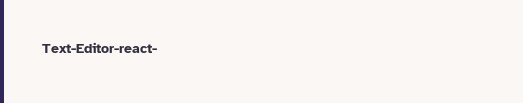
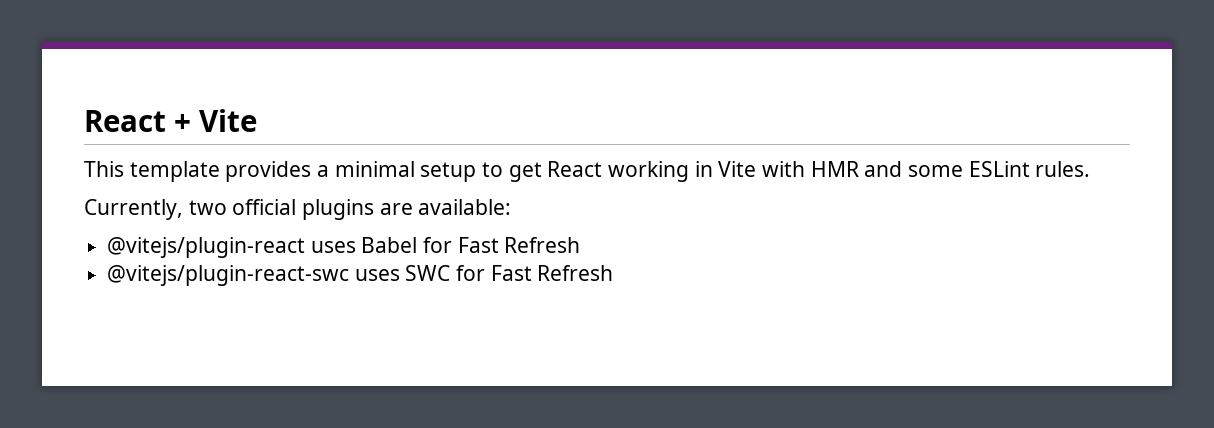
[42,42,157,53] Text-Editor-react- -> [84,109,257,132] [84,161,1091,182] [84,199,512,220] [107,237,581,258] [107,265,614,286] React + Vite // This template provides a minimal setup to get React working in Vite with HMR and some ESLint rules. // Currently, two official plugins are available: // @vitejs/plugin-react uses Babel for Fast Refresh // @vitejs/plugin-react-swc uses SWC for Fast Refresh

